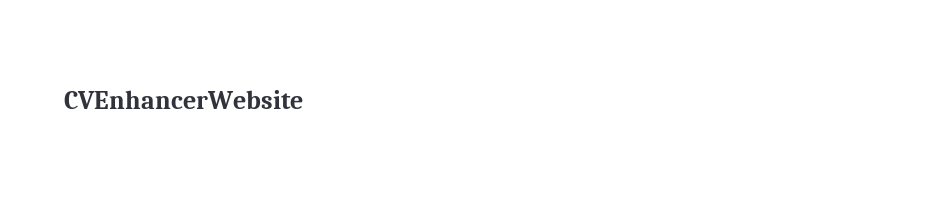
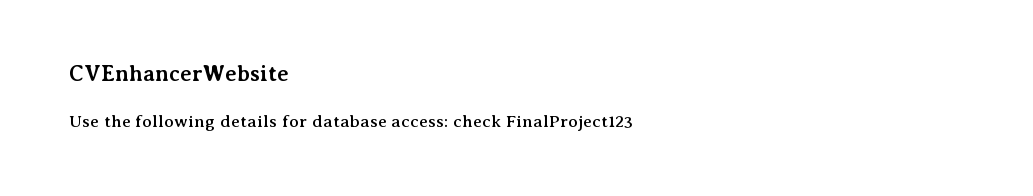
(303, 99) none -> [69,115,633,131] // Use the following details for database access: check FinalProject123

